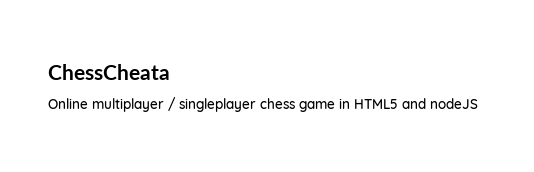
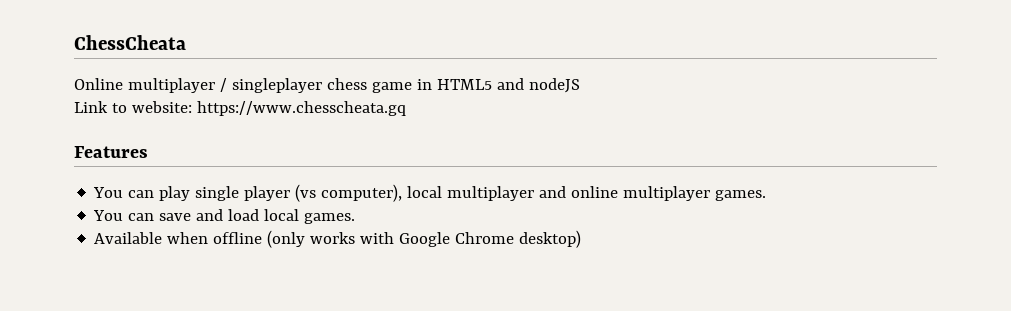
(478, 103) none -> [74,101,406,116] [74,146,148,158] [93,184,767,202] [93,209,356,224] [94,230,582,248] // Link to website: https://www.chesscheata.gq // Features // You can play single player (vs computer), local multiplayer and online multiplayer games. // You can save and load local games. // Available when offline (only works with Google Chrome desktop)

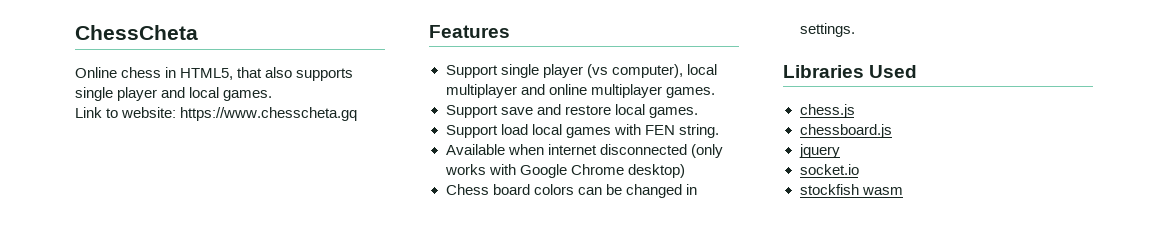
[74,35,186,50] ChessCheata -> [75,25,198,40] ChessCheta
[127,78,580,93] multiplayer / singleplayer chess game in HTML5 and nodeJS -> [121,67,354,81] [75,87,273,101] chess in HTML5, that also supports single player and local games.
[196,101,406,116] https://www.chesscheata.gq -> [180,107,358,121] https://www.chesscheta.gq
[93,186,191,201] You can play -> [445,65,498,78] Support
[93,210,155,221] You can -> [445,105,498,118] Support
[228,209,356,224] load local games. -> [564,104,698,118] [445,124,719,138] restore local games. // Support load local games with FEN string.
[213,232,263,244] offline -> [547,144,687,155] internet disconnected
(582, 239) none -> [445,184,697,198] [799,23,855,37] [783,65,918,78] [799,104,855,118] [799,124,892,138] [798,144,840,158] [799,164,859,175] [799,184,903,195] // Chess board colors can be changed in settings. // Libraries Used // chess.js // chessboard.js // jquery // socket.io // stockfish wasm

